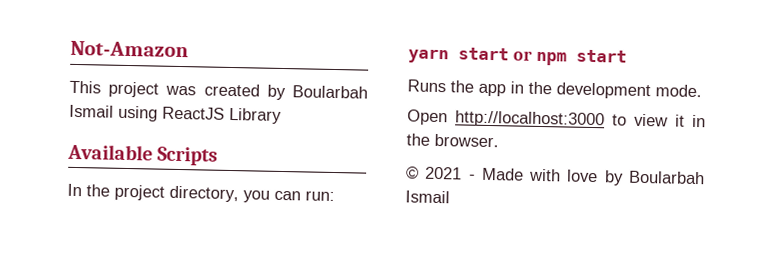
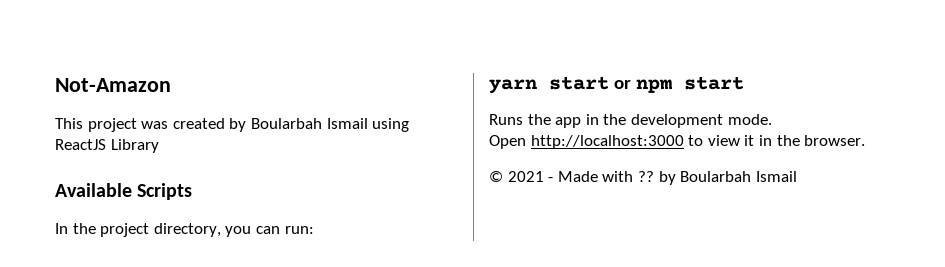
[567,169,599,183] love -> [637,171,654,182] ??

